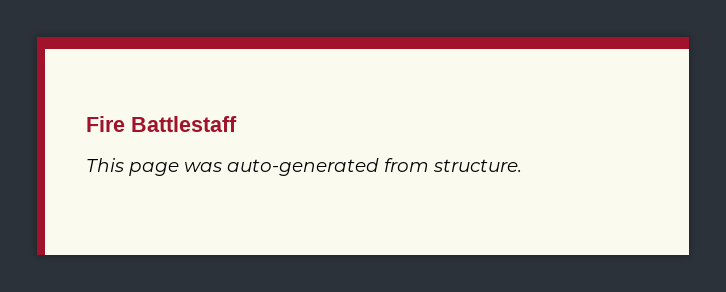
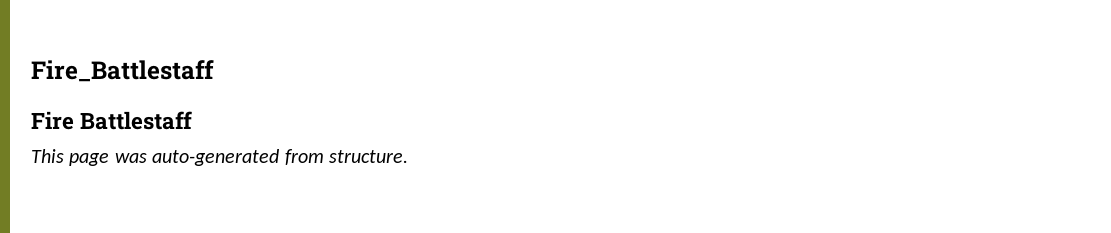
(86, 124) none -> [31,60,214,82] Fire_Battlestaff //

